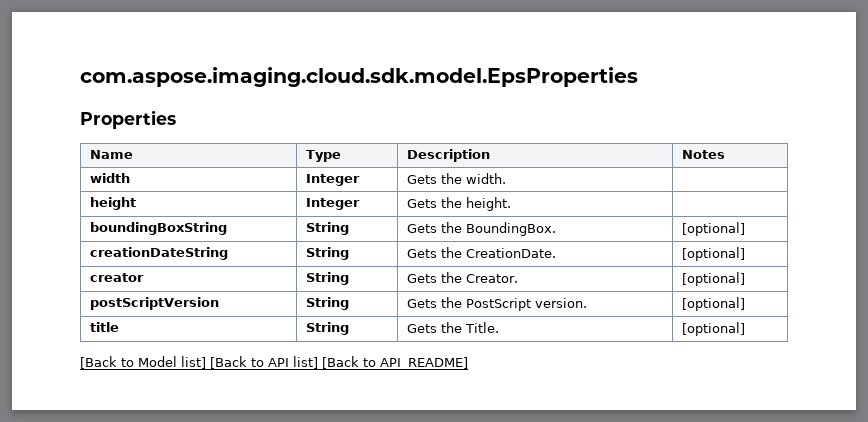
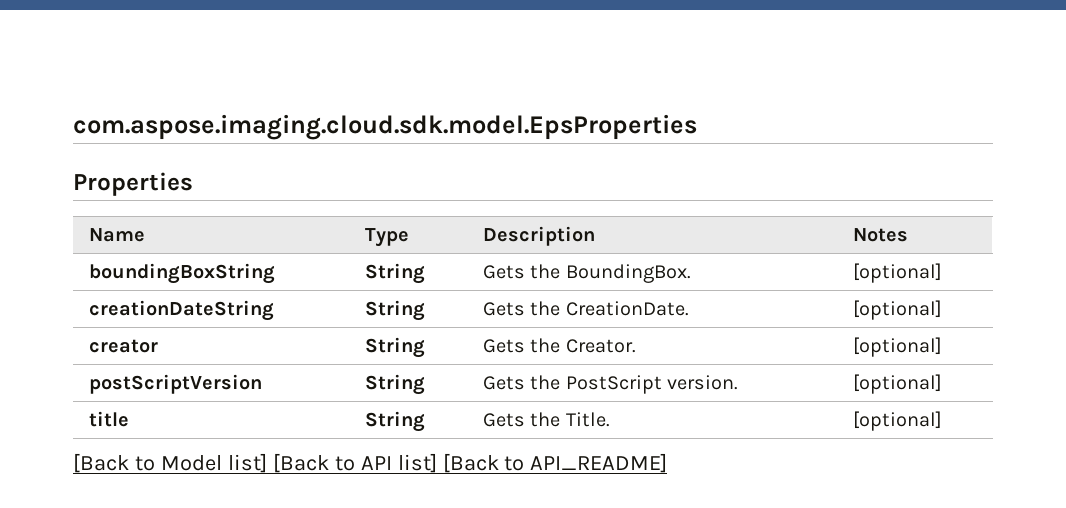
[89,173,130,183] [305,174,360,186] [406,173,506,184] [89,197,136,210] [305,198,360,210] [406,197,511,211] // width | Integer | Gets the width. | // height | Integer | Gets the height. | -> (908, 235) none

